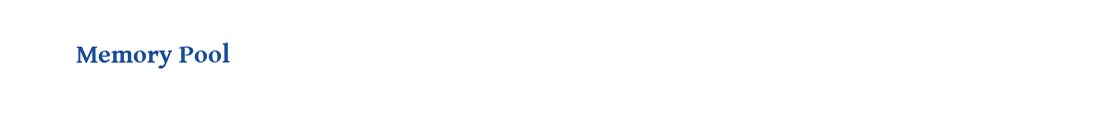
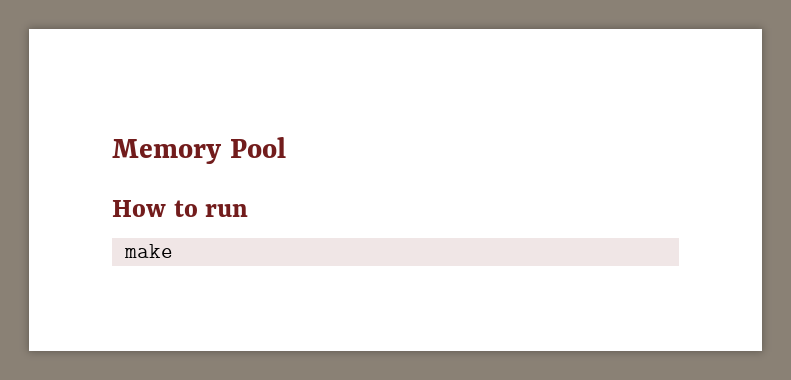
(231, 52) none -> [112,200,249,217] [123,244,173,258] // How to run // make

